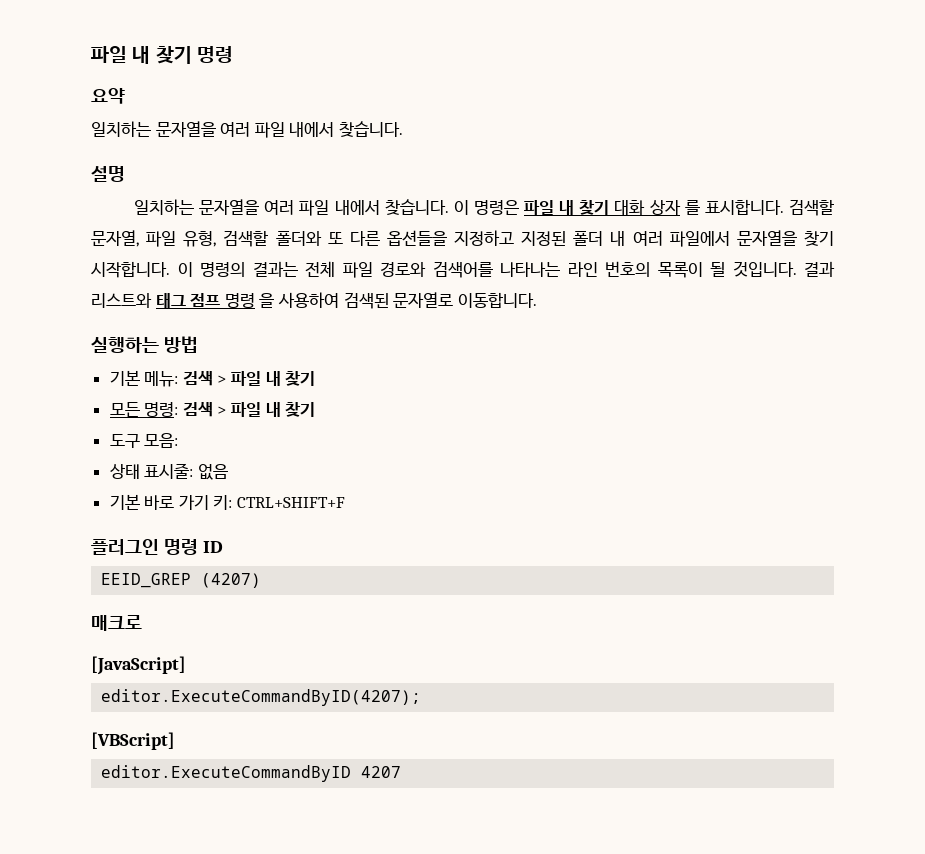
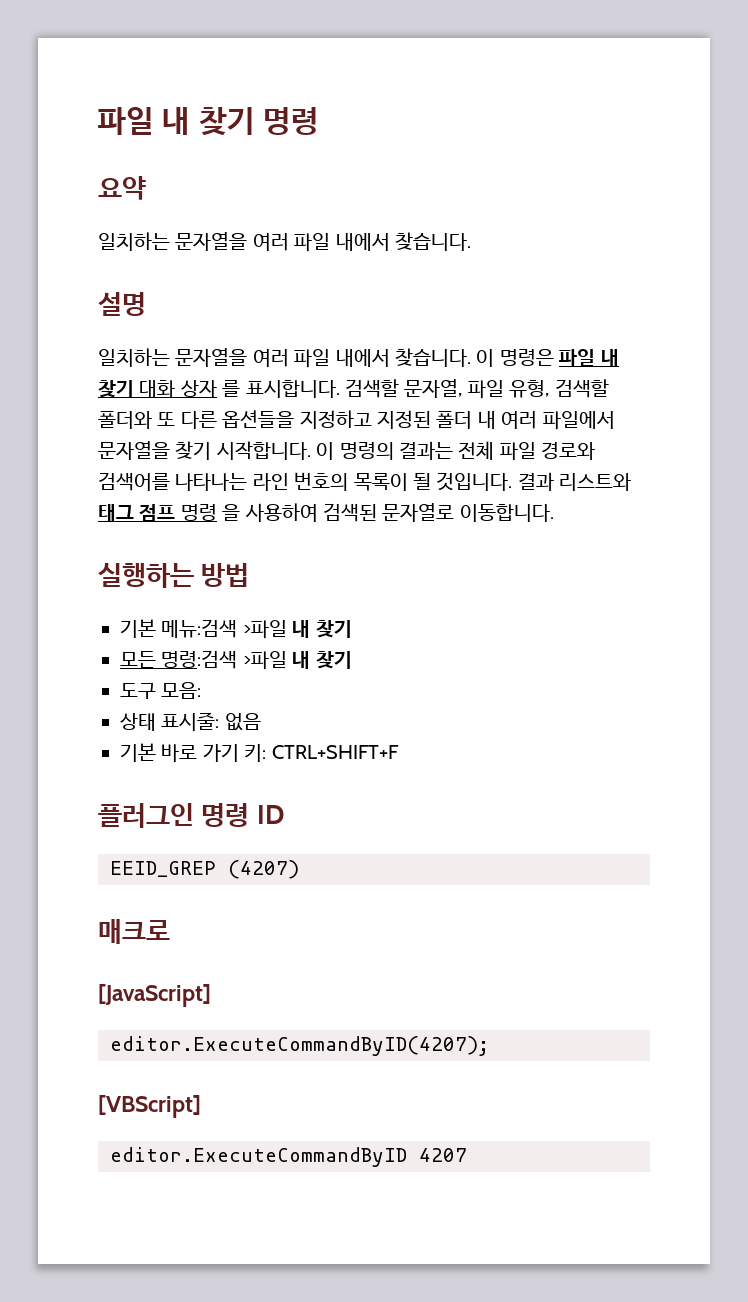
[144,371,262,387] 메뉴: 검색 > 파일 -> [161,619,287,639] 메뉴:검색 >파일
[144,402,262,417] 명령: 검색 > 파일 -> [161,650,287,670] 명령:검색 >파일

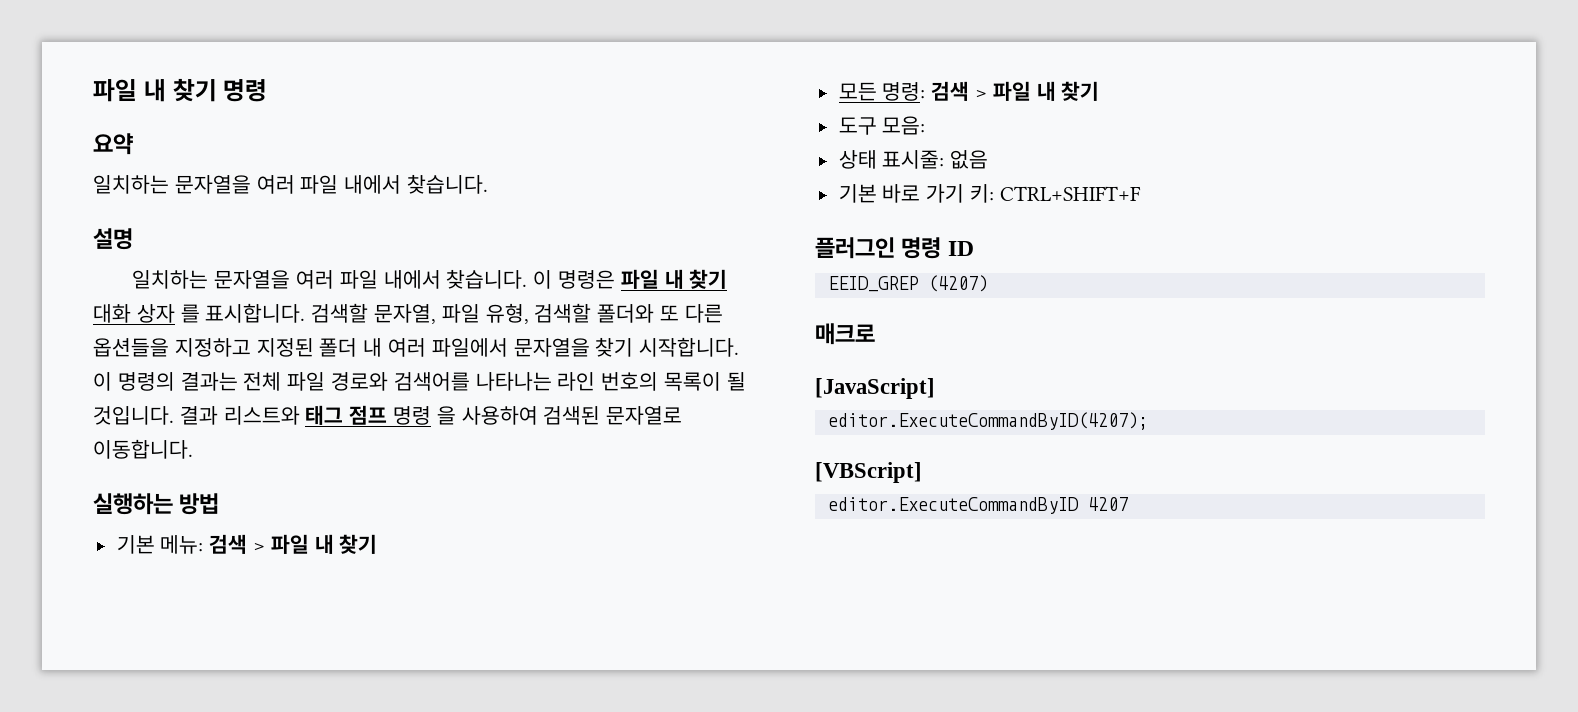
[161,619,287,639] 메뉴:검색 >파일 -> [160,534,309,554] 메뉴: 검색 > 파일
[161,650,287,670] 명령:검색 >파일 -> [882,81,1031,101] 명령: 검색 > 파일

